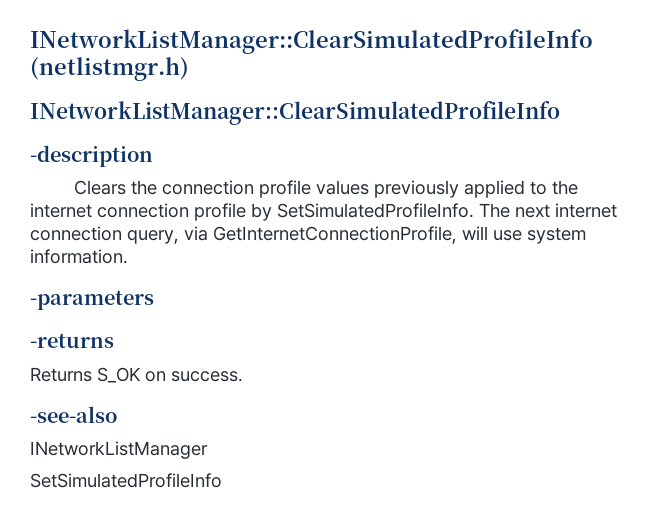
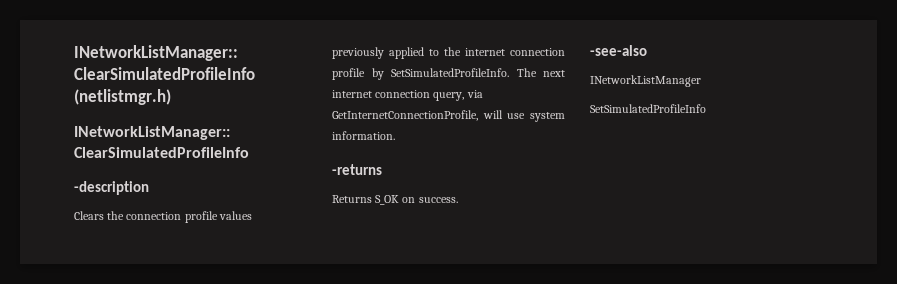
[30,290,154,310] // -parameters -> (395, 135) none

